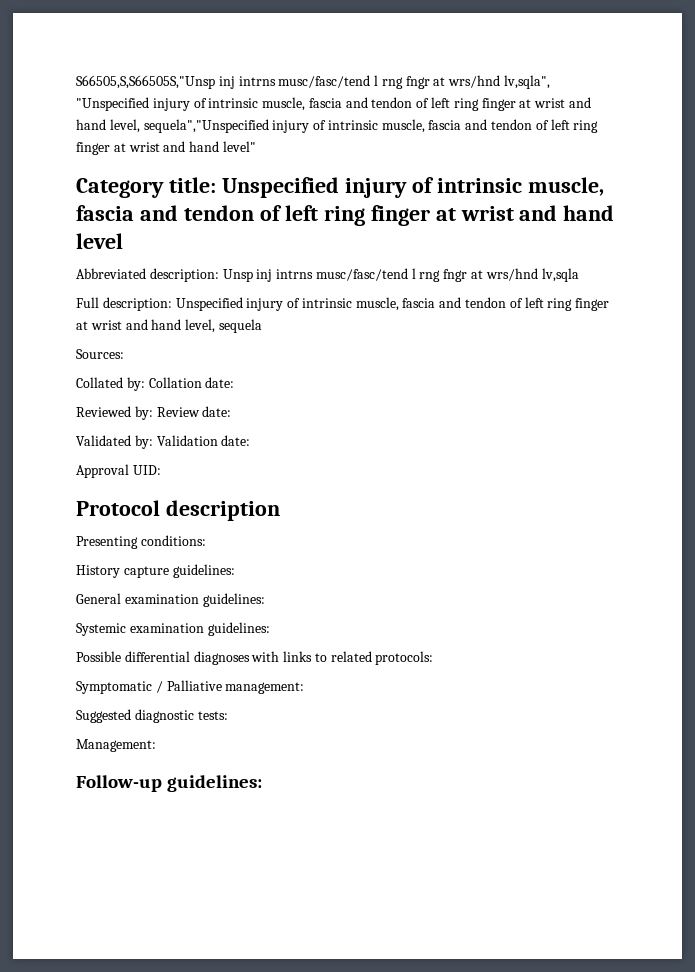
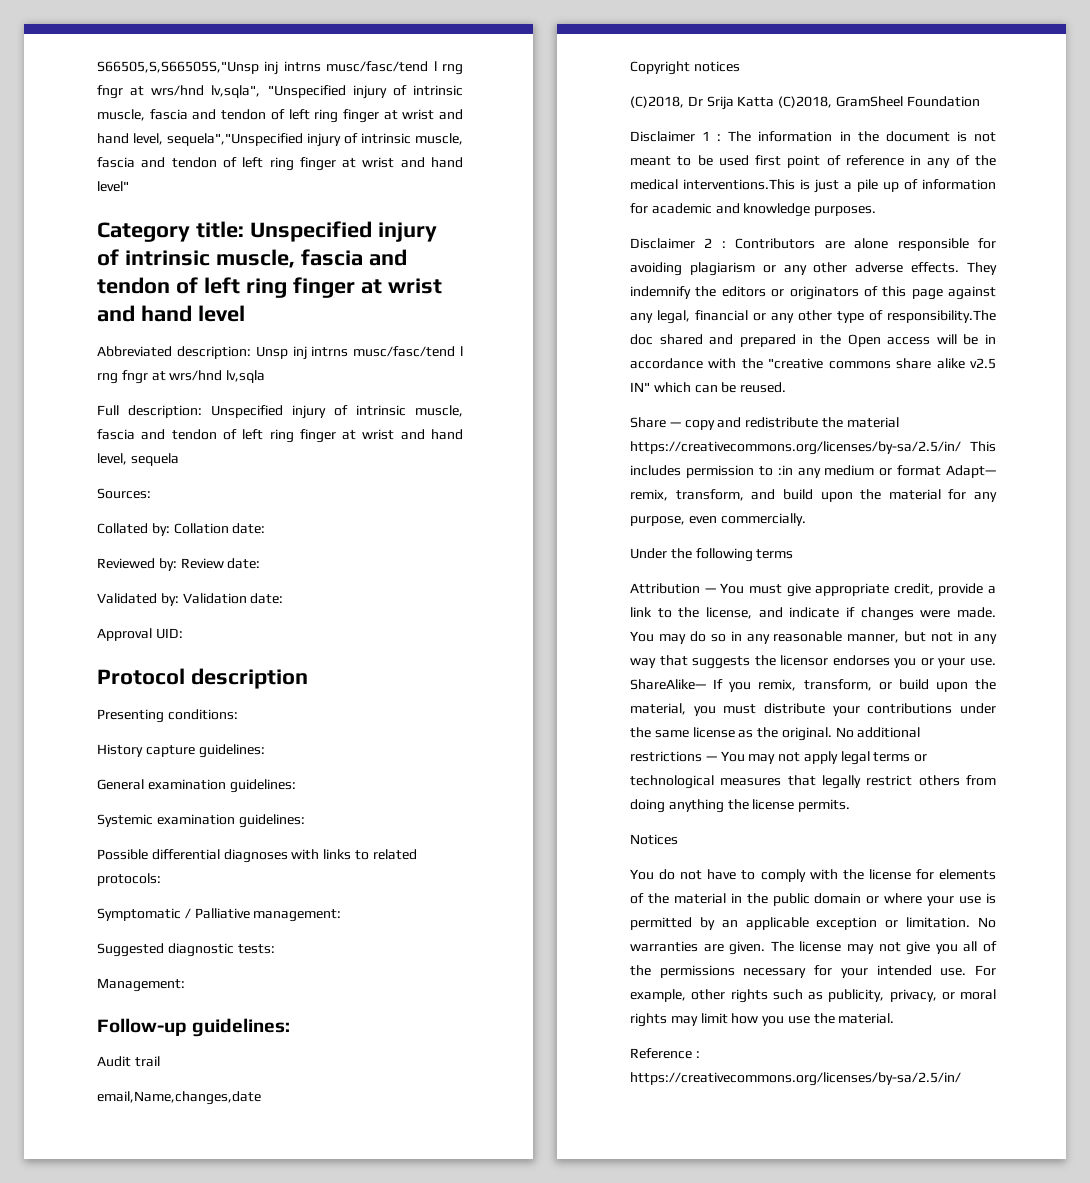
(263, 783) none -> [97,1056,160,1067] [97,1091,261,1105] [630,61,740,75] [630,96,980,110] [630,131,996,142] [630,155,996,168] [630,179,996,193] [630,203,877,217] [630,238,996,251] [630,262,997,276] [630,286,996,300] [630,310,996,324] [630,334,996,347] [630,358,996,369] [630,382,787,393] [630,417,899,430] [630,441,996,455] [630,465,996,478] [630,489,997,502] [630,513,806,526] [630,548,794,562] [630,583,996,597] [630,607,996,621] [630,631,997,644] [630,655,996,669] [630,679,996,692] [630,703,996,716] [630,727,921,741] [630,751,928,765] [630,775,996,789] [630,799,851,813] [630,834,678,845] [630,869,996,882] [630,893,996,906] [630,917,996,930] [630,941,997,955] [630,965,996,978] [630,989,996,1003] [630,1013,895,1027] [630,1048,700,1059] [630,1072,961,1086] // Audit trail // email,Name,changes,date // Copyright notices // (C)2018, Dr Srija Katta (C)2018, GramSheel Foundation // Disclaimer 1 : The information in the document is not meant to be used first point of reference in any of the medical interventions.This is just a pile up of information for academic and knowledge purposes. // Disclaimer 2 : Contributors are alone responsible for avoiding plagiarism or any other adverse effects. They indemnify the editors or originators of this page against any legal, financial or any other type of responsibility.The doc shared and prepared in the Open access will be in accordance with the "creative commons share alike v2.5 IN" which can be reused. // Share — copy and redistribute the material https://creativecommons.org/licenses/by-sa/2.5/in/ This includes permission to :in any medium or format Adapt— remix, transform, and build upon the material for any purpose, even commercially. // Under the following terms // Attribution — You must give appropriate credit, provide a link to the license, and indicate if changes were made. You may do so in any reasonable manner, but not in any way that suggests the licensor endorses you or your use. ShareAlike— If you remix, transform, or build upon the material, you must distribute your contributions under the same license as the original. No additional restrictions — You may not apply legal terms or technological measures that legally restrict others from doing anything the license permits. // Notices // You do not have to comply with the license for elements of the material in the public domain or where your use is permitted by an applicable exception or limitation. No warranties are given. The license may not give you all of the permissions necessary for your intended use. For example, other rights such as publicity, privacy, or moral rights may limit how you use the material. // Reference : https://creativecommons.org/licenses/by-sa/2.5/in/

